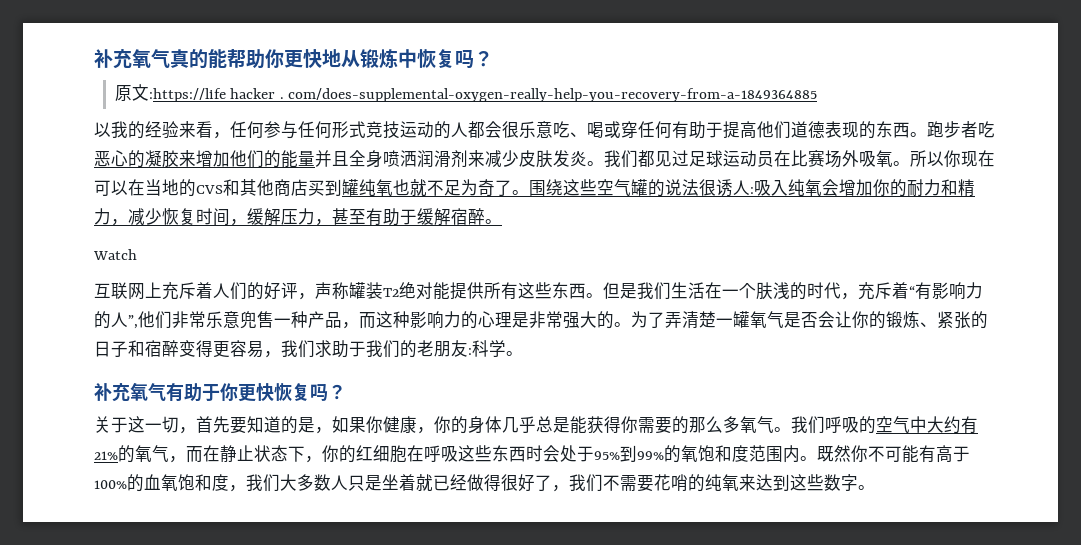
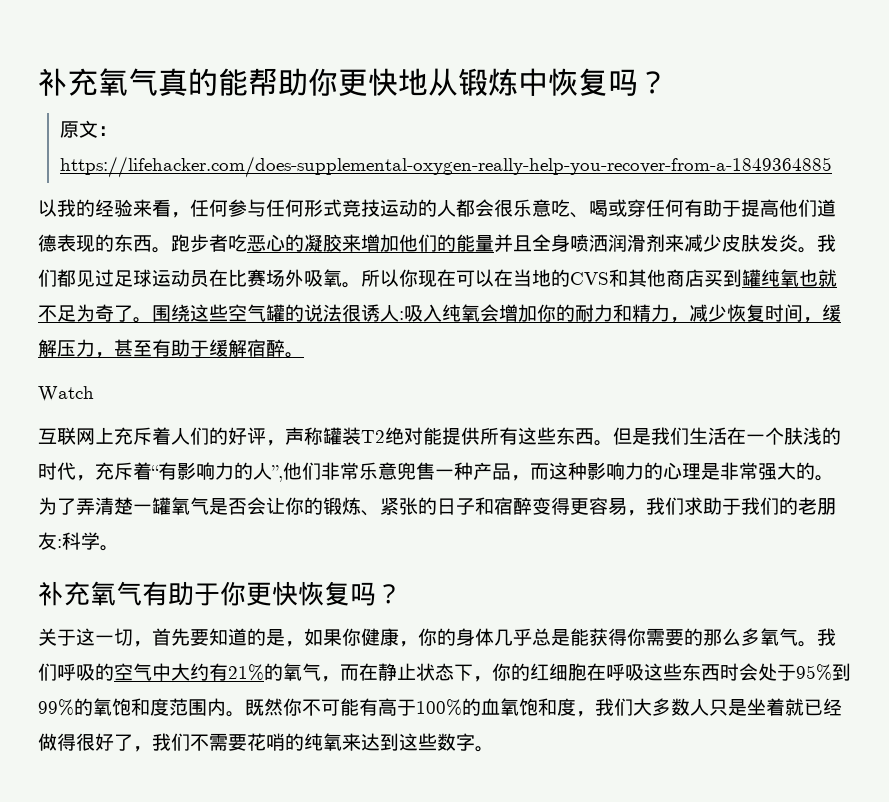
[148,88,818,102] :https://life hacker . com/does-supplemental-oxygen-really-help-you-recovery-from-a-1849364885 -> [97,126,117,136] [59,156,832,178] ：https://lifehacker.com/does-supplemental-oxygen-really-help-you-recover-from-a-1849364885

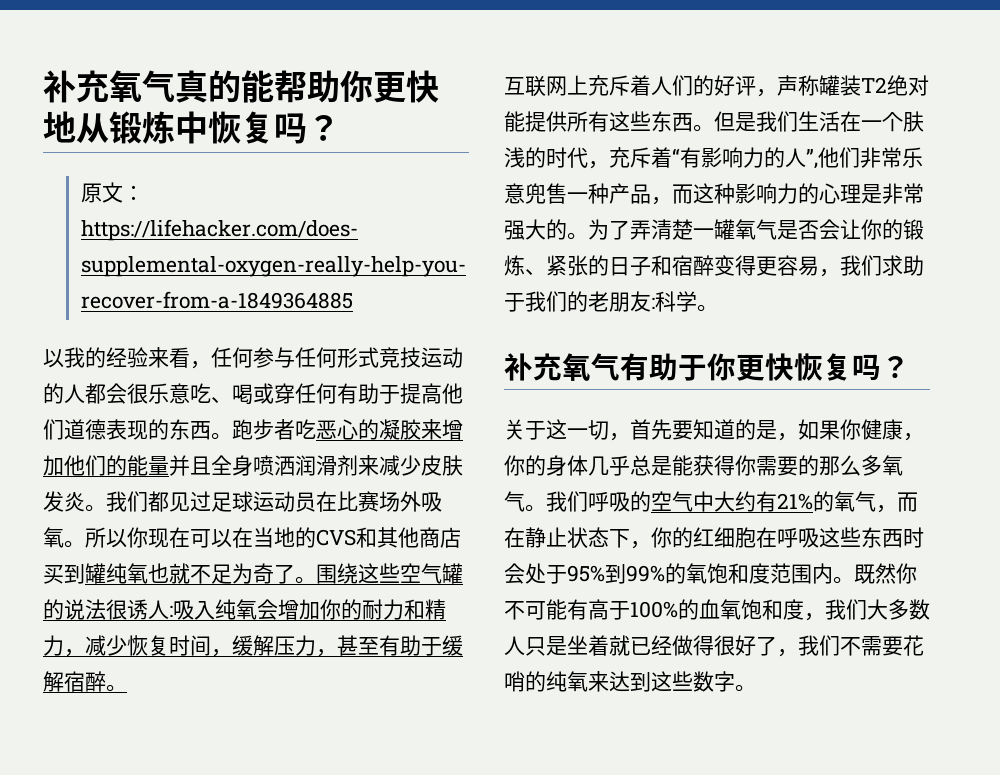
[38,386,94,402] // Watch -> (127, 688) none

